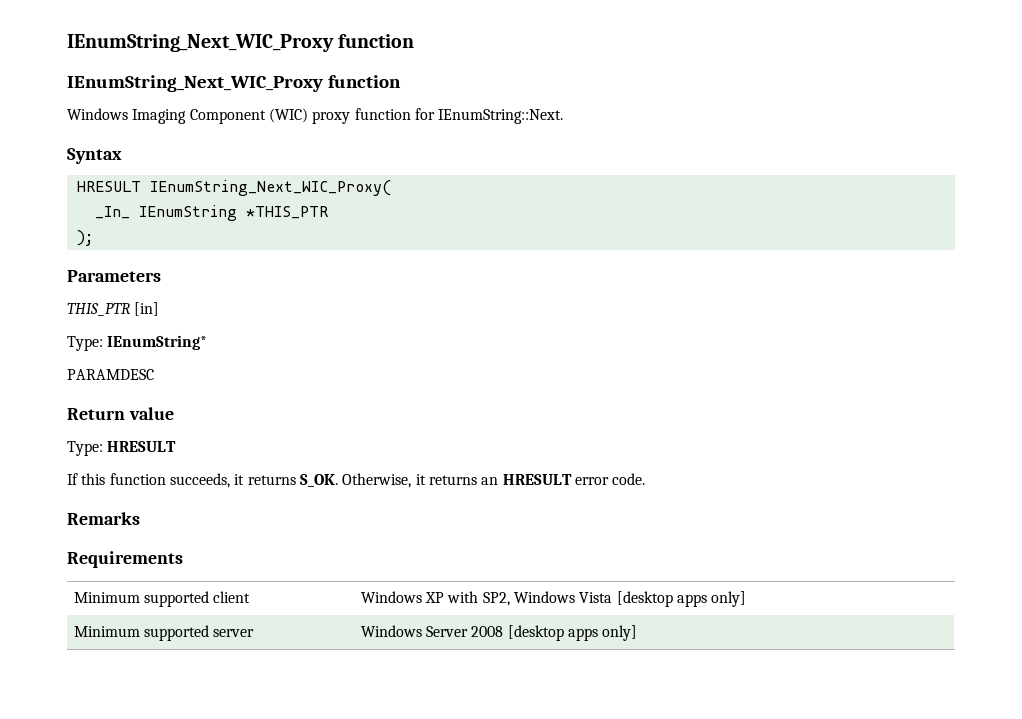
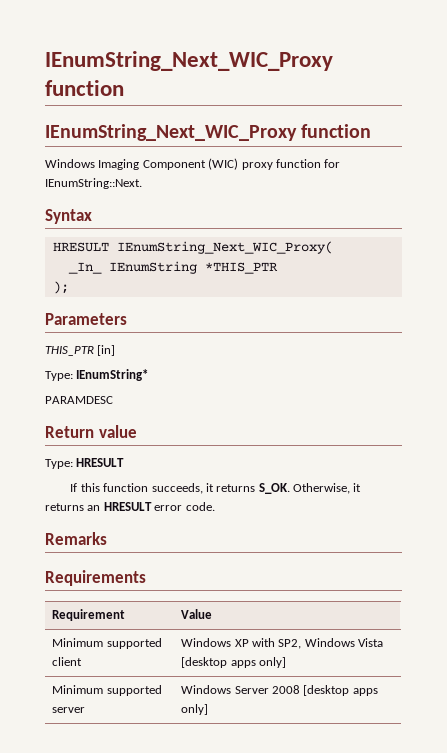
(183, 559) none -> [52,609,126,621] [181,609,213,619] // Requirement | Value

